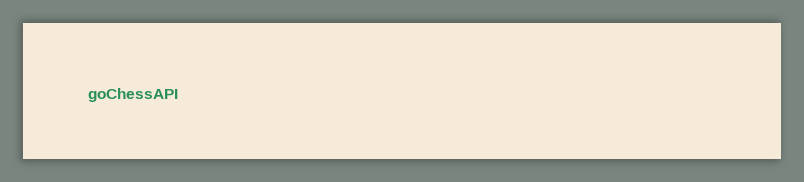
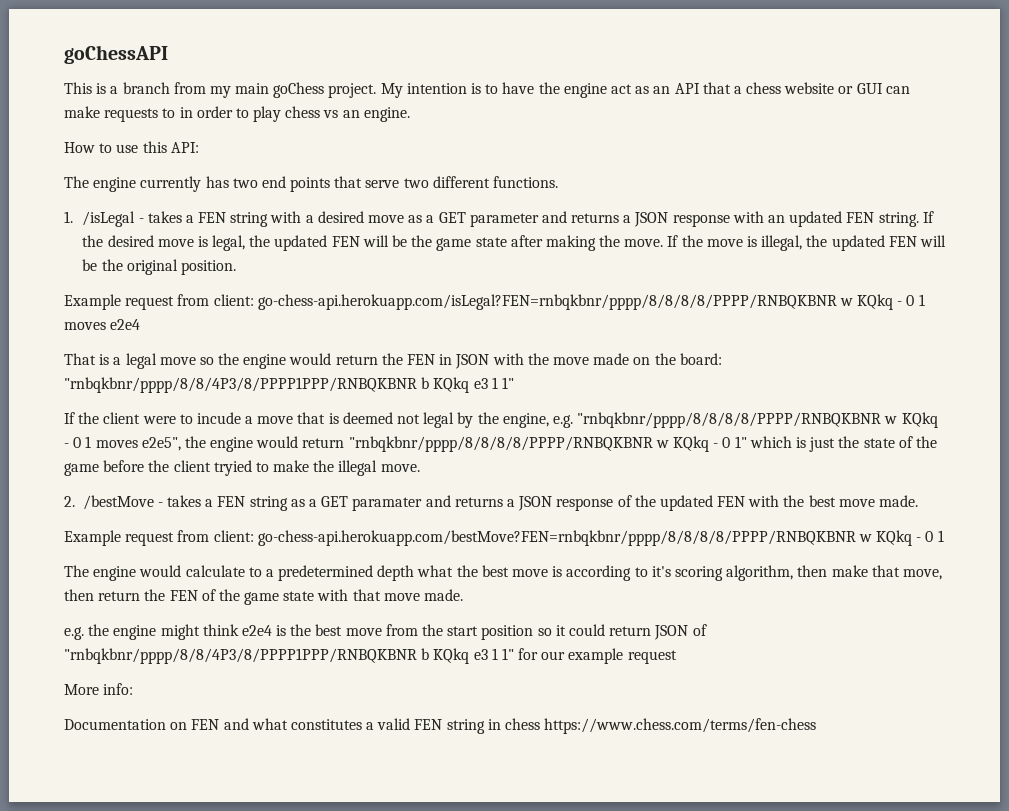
(178, 95) none -> [64,82,910,98] [64,106,410,122] [64,141,199,153] [64,176,559,192] [64,211,934,227] [82,235,946,251] [82,259,236,275] [64,294,925,310] [64,319,141,330] [64,353,722,369] [64,377,514,393] [64,412,938,428] [64,436,937,452] [64,460,420,476] [64,495,919,511] [64,530,944,546] [64,565,942,581] [64,589,464,605] [64,624,707,640] [64,648,677,664] [64,683,134,695] [64,718,817,734] // This is a branch from my main goChess project. My intention is to have the engine act as an API that a chess website or GUI can make requests to in order to play chess vs an engine. // How to use this API: // The engine currently has two end points that serve two different functions. // 1. /isLegal - takes a FEN string with a desired move as a GET parameter and returns a JSON response with an updated FEN string. If the desired move is legal, the updated FEN will be the game state after making the move. If the move is illegal, the updated FEN will be the original position. // Example request from client: go-chess-api.herokuapp.com/isLegal?FEN=rnbqkbnr/pppp/8/8/8/8/PPPP/RNBQKBNR w KQkq - 0 1 moves e2e4 // That is a legal move so the engine would return the FEN in JSON with the move made on the board: "rnbqkbnr/pppp/8/8/4P3/8/PPPP1PPP/RNBQKBNR b KQkq e3 1 1" // If the client were to incude a move that is deemed not legal by the engine, e.g. "rnbqkbnr/pppp/8/8/8/8/PPPP/RNBQKBNR w KQkq - 0 1 moves e2e5", the engine would return "rnbqkbnr/pppp/8/8/8/8/PPPP/RNBQKBNR w KQkq - 0 1" which is just the state of the game before the client tryied to make the illegal move. // 2. /bestMove - takes a FEN string as a GET paramater and returns a JSON response of the updated FEN with the best move made. // Example request from client: go-chess-api.herokuapp.com/bestMove?FEN=rnbqkbnr/pppp/8/8/8/8/PPPP/RNBQKBNR w KQkq - 0 1 // The engine would calculate to a predetermined depth what the best move is according to it's scoring algorithm, then make that move, then return the FEN of the game state with that move made. // e.g. the engine might think e2e4 is the best move from the start position so it could return JSON of "rnbqkbnr/pppp/8/8/4P3/8/PPPP1PPP/RNBQKBNR b KQkq e3 1 1" for our example request // More info: // Documentation on FEN and what constitutes a valid FEN string in chess https://www.chess.com/terms/fen-chess

